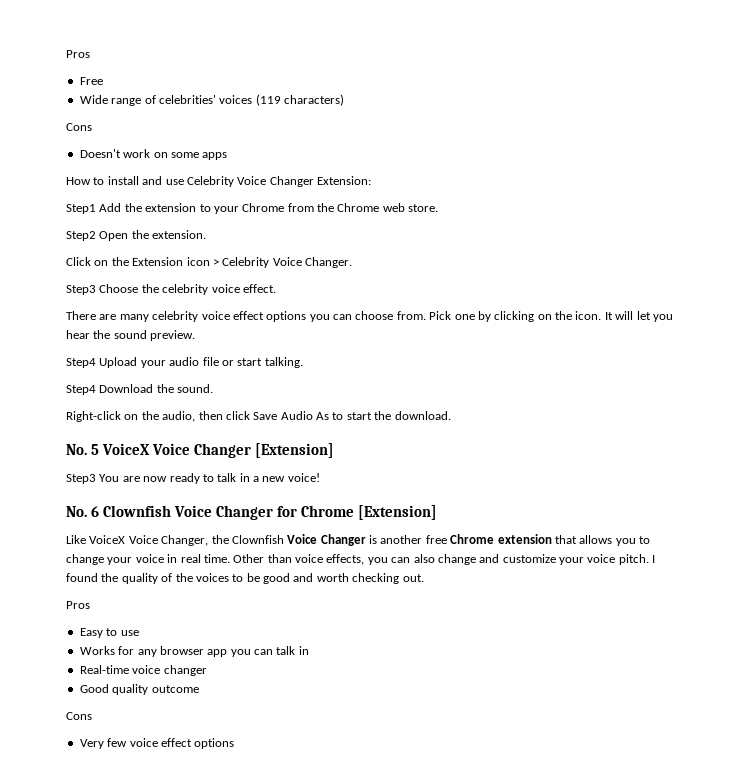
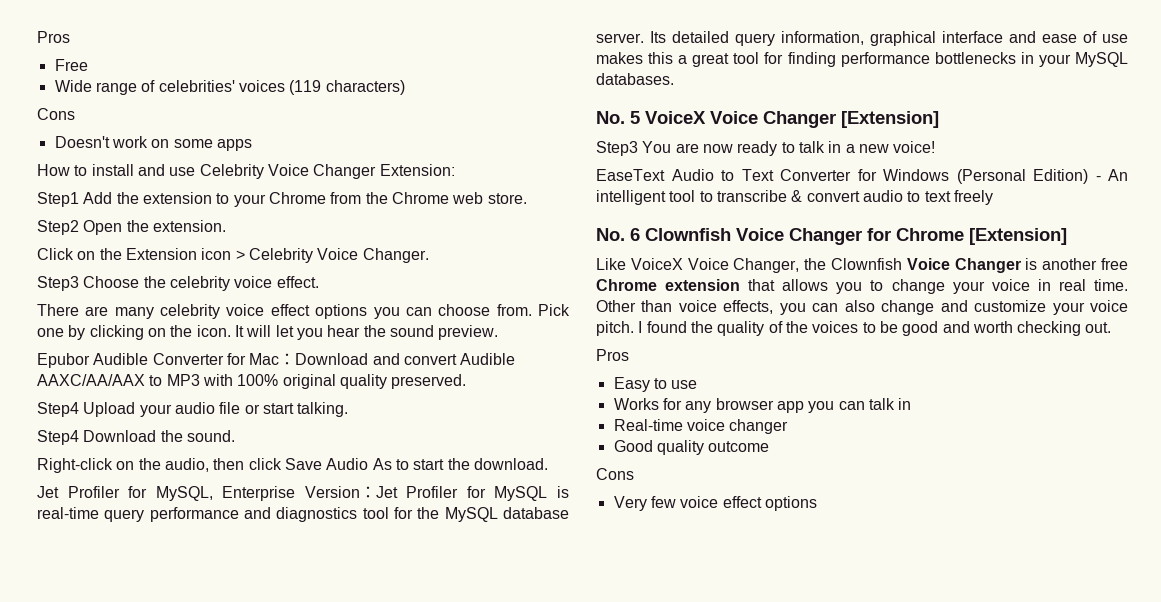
(196, 335) none -> [37,353,516,368] [37,374,467,389] // Epubor Audible Converter for Mac：Download and convert Audible AAXC/AA/AAX to MP3 with 100% original quality preserved.
(451, 415) none -> [37,486,569,501] [37,507,569,522] [596,31,1128,46] [596,52,1128,67] [596,73,674,85] // Jet Profiler for MySQL, Enterprise Version：Jet Profiler for MySQL is real-time query performance and diagnostics tool for the MySQL database server. Its detailed query information, graphical interface and ease of use makes this a great tool for finding performance bottlenecks in your MySQL databases.
(320, 477) none -> [596,169,1128,184] [596,190,993,205] // EaseText Audio to Text Converter for Windows (Personal Edition) - An intelligent tool to transcribe & convert audio to text freely

